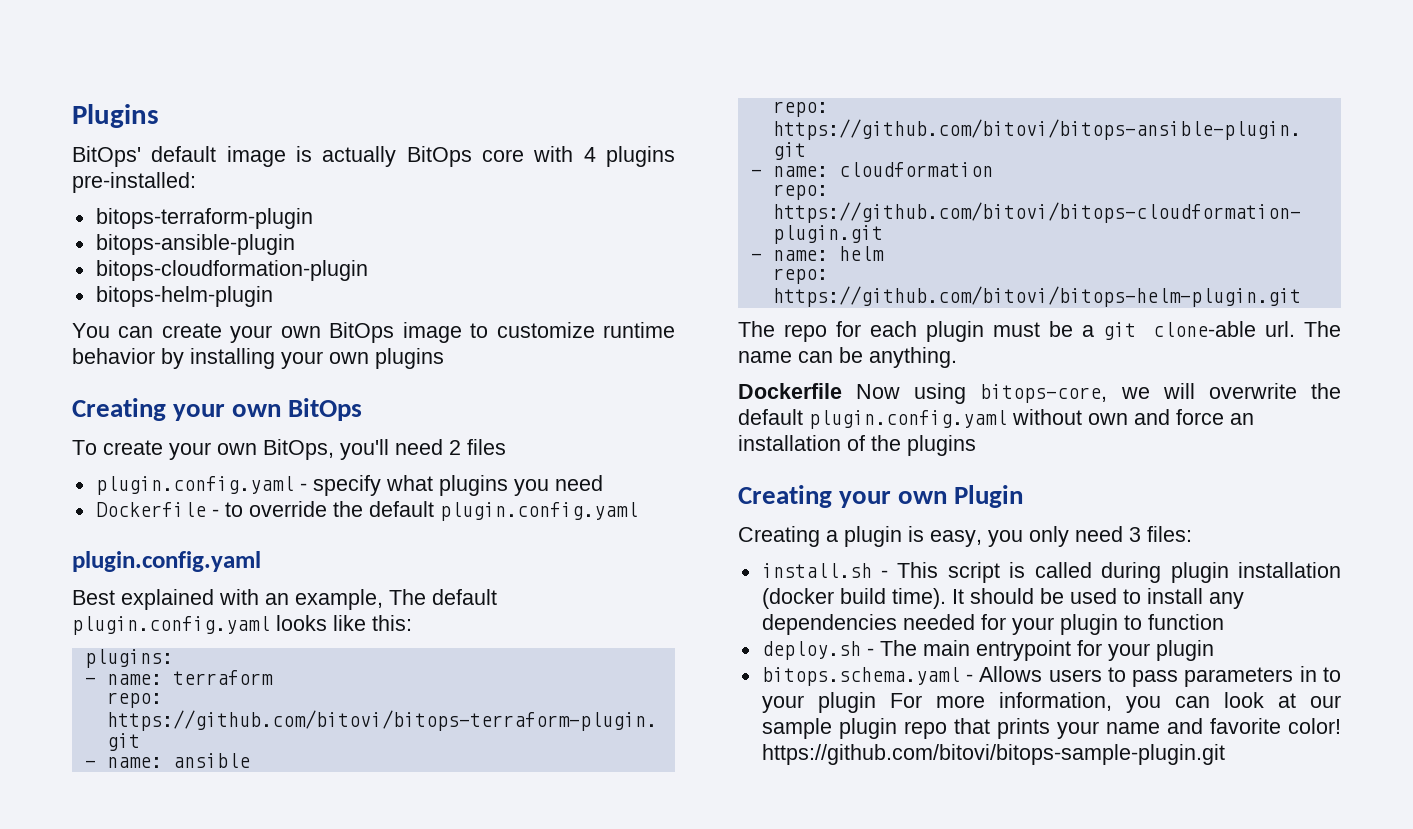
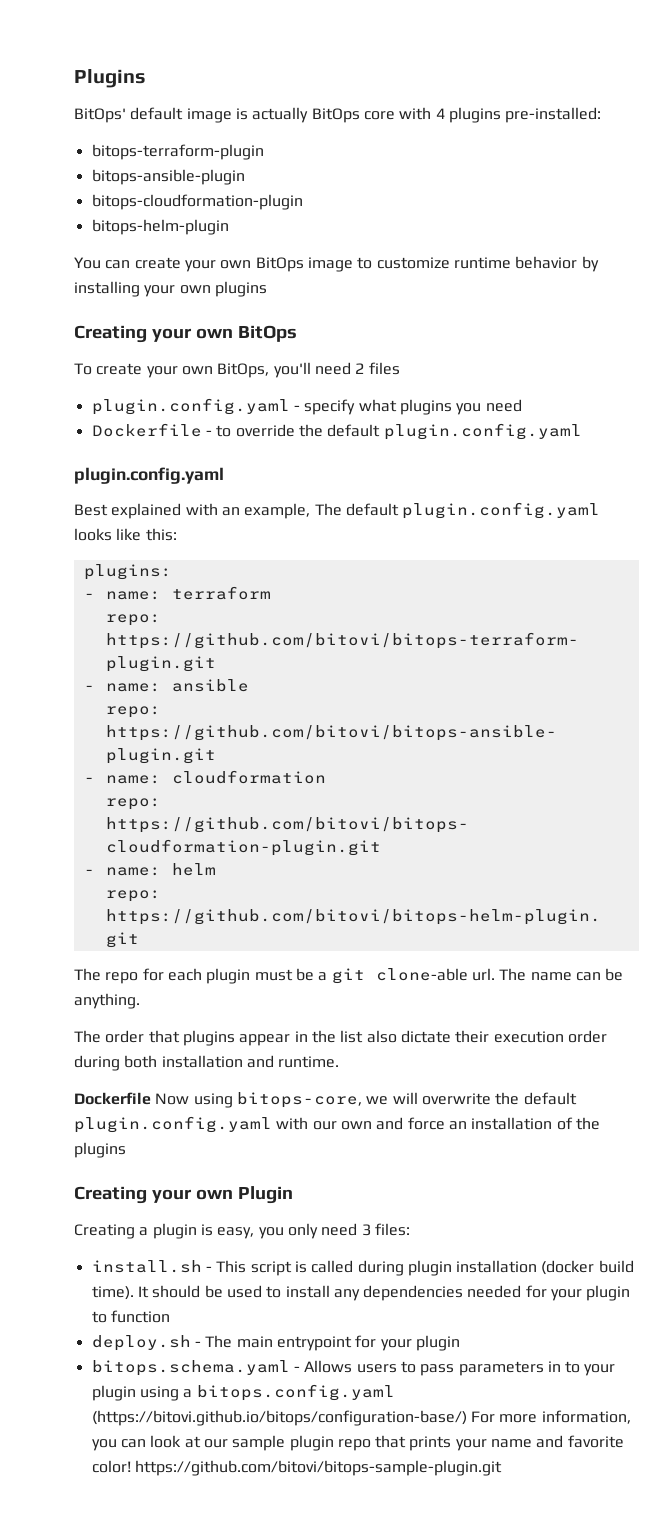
(957, 357) none -> [74,1030,607,1046] [74,1055,340,1071] // The order that plugins appear in the list also dictate their execution order during both installation and runtime.
[1012,409,1082,425] without -> [276,1117,337,1130] with our
(876, 702) none -> [139,1384,395,1401] [91,1410,467,1426] using a bitops.config.yaml (https://bitovi.github.io/bitops/configuration-base/)

